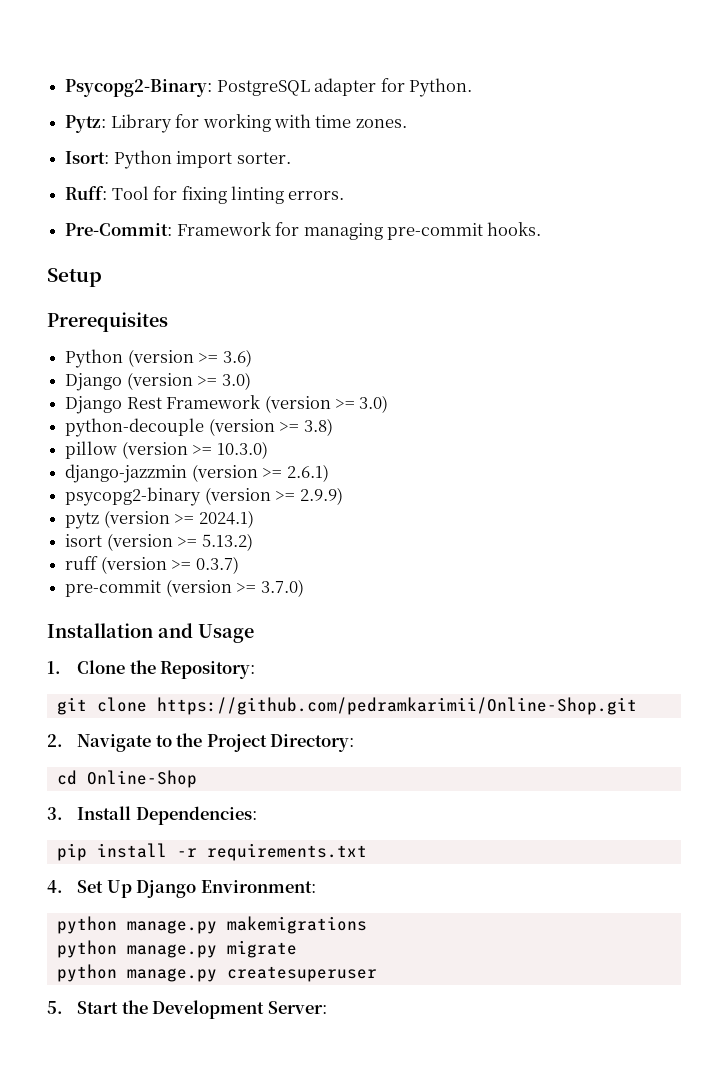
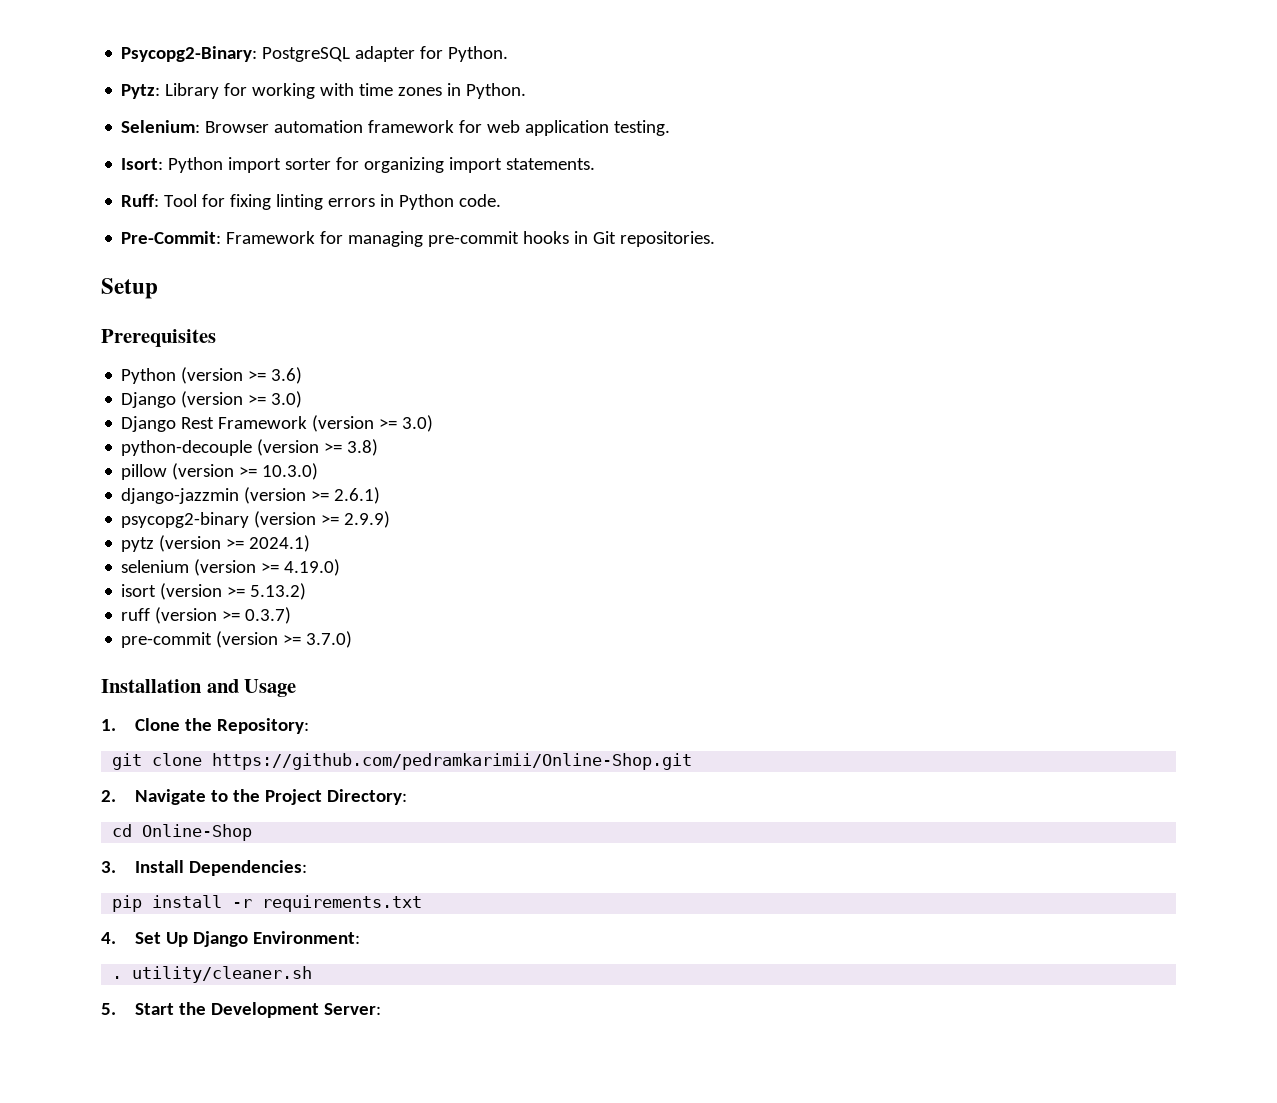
[355,119,407,128] [65,150,291,169] zones. // Isort: Python import sorter. -> [398,83,527,99] [121,120,671,136] [121,157,596,173] zones in Python. // Selenium: Browser automation framework for web application testing. // Isort: Python import sorter for organizing import statements.
[288,191,345,200] errors. -> [328,194,502,210] errors in Python code.
[487,222,542,236] hooks. -> [523,231,716,247] hooks in Git repositories.
(254, 519) none -> [121,559,341,576] // selenium (version >= 4.19.0)
[56,916,367,934] [56,940,297,958] [56,964,377,982] python manage.py makemigrations // python manage.py migrate // python manage.py createsuperuser -> [112,966,313,983] . utility/cleaner.sh

